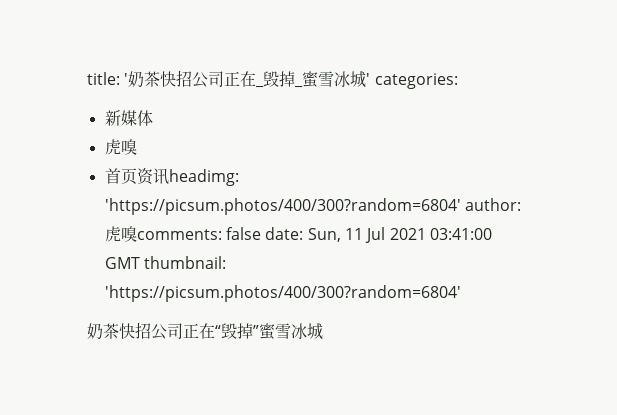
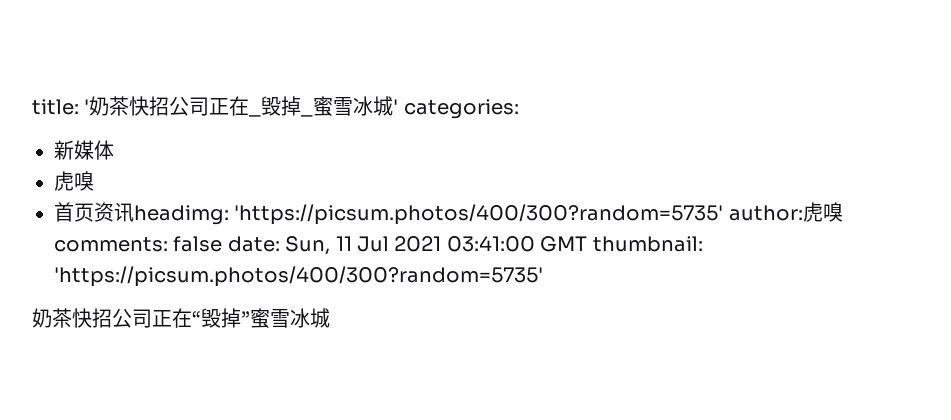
[104,198,461,215] 'https://picsum.photos/400/300?random=6804' -> [234,204,724,225] 'https://picsum.photos/400/300?random=5735'
[104,285,461,302] 'https://picsum.photos/400/300?random=6804' -> [54,266,543,287] 'https://picsum.photos/400/300?random=5735'

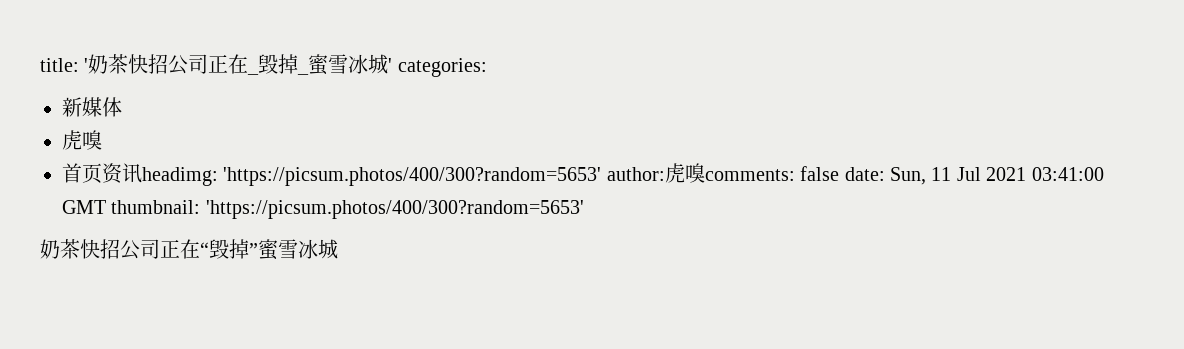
[234,204,724,225] 'https://picsum.photos/400/300?random=5735' -> [223,167,602,186] 'https://picsum.photos/400/300?random=5653'
[54,266,543,287] 'https://picsum.photos/400/300?random=5735' -> [205,200,584,219] 'https://picsum.photos/400/300?random=5653'

